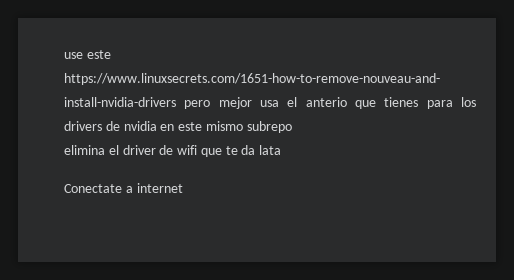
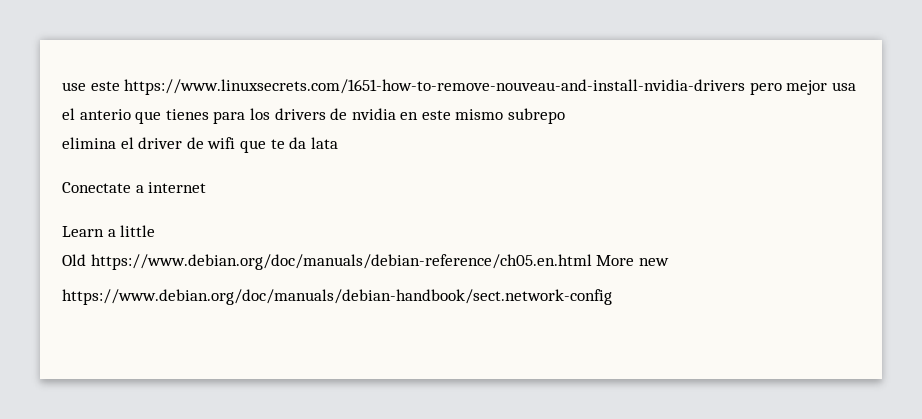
(183, 188) none -> [62,225,156,237] [62,254,669,270] [62,289,612,305] // Learn a little // Old https://www.debian.org/doc/manuals/debian-reference/ch05.en.html More new // https://www.debian.org/doc/manuals/debian-handbook/sect.network-config

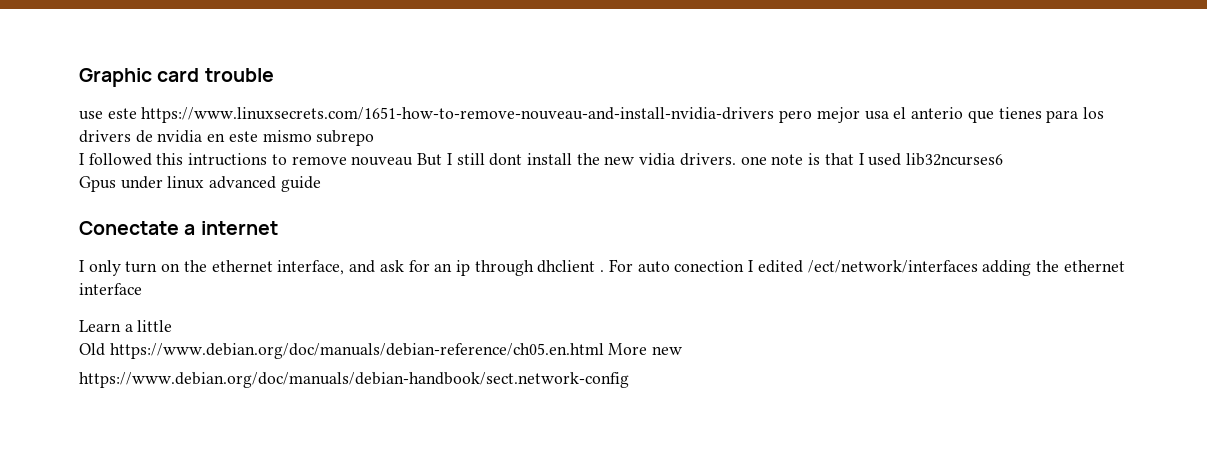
(62, 86) none -> [79,68,274,87] Graphic card trouble //
[62,137,338,153] [62,182,207,193] elimina el driver de wifi que te da lata // Conectate a internet -> [79,153,1003,166] [79,176,321,192] [79,221,278,235] [79,259,1125,276] [79,283,142,295] I followed this intructions to remove nouveau But I still dont install the new vidia drivers. one note is that I used lib32ncurses6 // Gpus under linux advanced guide // Conectate a internet // I only turn on the ethernet interface, and ask for an ip through dhclient . For auto conection I edited /ect/network/interfaces adding the ethernet interface

